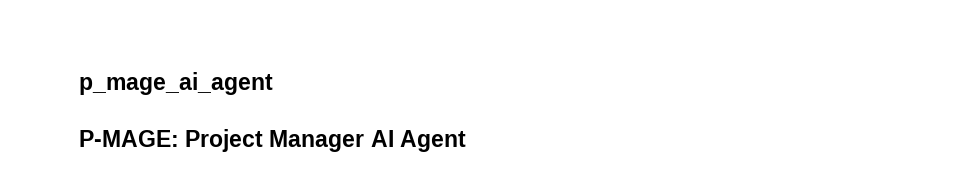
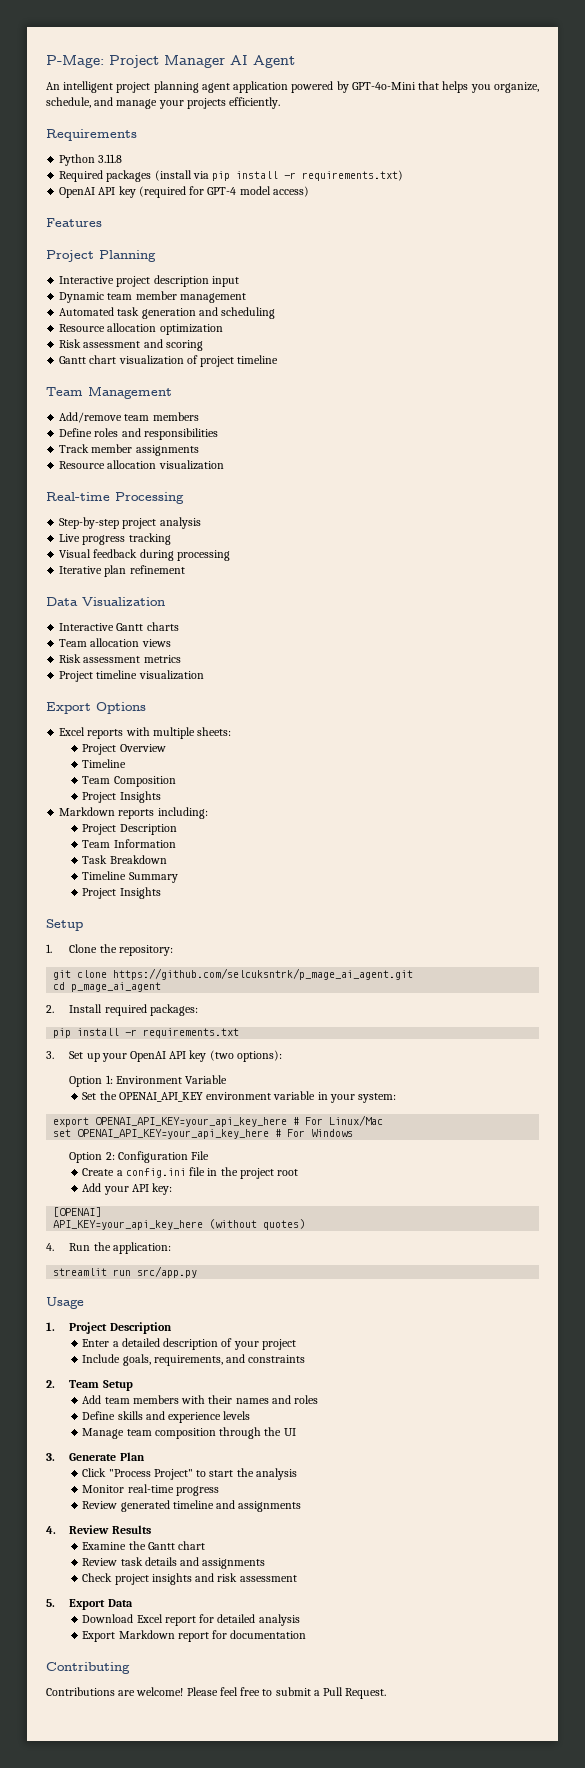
[79,72,273,95] [79,130,179,147] p_mage_ai_agent // P-MAGE: -> [46,55,104,68] P-Mage:
(466, 141) none -> [46,81,539,93] [46,97,281,109] [46,129,137,141] [59,154,123,166] [59,170,404,182] [59,186,309,198] [46,218,102,227] [46,250,156,262] [59,275,239,287] [59,291,246,303] [59,307,276,319] [59,323,223,335] [59,339,203,351] [59,355,279,367] [46,386,172,399] [59,412,199,423] [59,428,218,440] [59,444,199,456] [59,460,224,470] [46,492,184,504] [59,517,201,529] [59,533,171,545] [59,549,230,561] [59,565,185,577] [46,597,165,606] [59,622,179,631] [59,638,171,647] [59,654,181,663] [59,670,204,682] [46,702,146,714] [59,727,232,739] [82,744,166,755] [82,759,127,768] [82,776,176,787] [82,791,161,803] [59,807,208,819] [82,824,177,835] [82,839,176,848] [82,855,167,864] [82,871,178,883] [82,887,161,899] [46,919,83,931] [46,944,173,956] [53,968,414,980] [53,982,162,992] [46,1004,198,1016] [53,1028,240,1038] [46,1050,282,1062] [69,1075,227,1087] [82,1091,397,1103] [53,1115,384,1127] [53,1129,354,1139] [69,1151,209,1163] [82,1167,299,1179] [82,1183,173,1195] [53,1207,102,1217] [53,1219,306,1230] [46,1242,171,1254] [53,1266,198,1278] [46,1297,84,1309] [46,1322,172,1334] [82,1338,296,1350] [82,1354,306,1366] [46,1380,133,1391] [82,1395,319,1404] [82,1411,251,1423] [82,1427,296,1439] [46,1452,145,1461] [82,1468,297,1480] [82,1484,219,1496] [82,1500,302,1512] [46,1525,151,1534] [82,1541,206,1550] [82,1557,266,1569] [82,1573,297,1585] [46,1599,133,1610] [82,1614,300,1626] [82,1630,307,1642] [46,1662,130,1674] [46,1687,387,1699] // An intelligent project planning agent application powered by GPT-4o-Mini that helps you organize, schedule, and manage your projects efficiently. // Requirements // Python 3.11.8 // Required packages (install via pip install -r requirements.txt) // OpenAI API key (required for GPT-4 model access) // Features // Project Planning // Interactive project description input // Dynamic team member management // Automated task generation and scheduling // Resource allocation optimization // Risk assessment and scoring // Gantt chart visualization of project timeline // Team Management // Add/remove team members // Define roles and responsibilities // Track member assignments // Resource allocation visualization // Real-time Processing // Step-by-step project analysis // Live progress tracking // Visual feedback during processing // Iterative plan refinement // Data Visualization // Interactive Gantt charts // Team allocation views // Risk assessment metrics // Project timeline visualization // Export Options // Excel reports with multiple sheets: // Project Overview // Timeline // Team Composition // Project Insights // Markdown reports including: // Project Description // Team Information // Task Breakdown // Timeline Summary // Project Insights // Setup // 1. Clone the repository: // git clone https://github.com/selcuksntrk/p_mage_ai_agent.git // cd p_mage_ai_agent // 2. Install required packages: // pip install -r requirements.txt // 3. Set up your OpenAI API key (two options): // Option 1: Environment Variable // Set the OPENAI_API_KEY environment variable in your system: // export OPENAI_API_KEY=your_api_key_here # For Linux/Mac // set OPENAI_API_KEY=your_api_key_here # For Windows // Option 2: Configuration File // Create a config.ini file in the project root // Add your API key: // [OPENAI] // API_KEY=your_api_key_here (without quotes) // 4. Run the application: // streamlit run src/app.py // Usage // 1. Project Description // Enter a detailed description of your project // Include goals, requirements, and constraints // 2. Team Setup // Add team members with their names and roles // Define skills and experience levels // Manage team composition through the UI // 3. Generate Plan // Click "Process Project" to start the analysis // Monitor real-time progress // Review generated timeline and assignments // 4. Review Results // Examine the Gantt chart // Review task details and assignments // Check project insights and risk assessment // 5. Export Data // Download Excel report for detailed analysis // Export Markdown report for documentation // Contributing // Contributions are welcome! Please feel free to submit a Pull Request.

